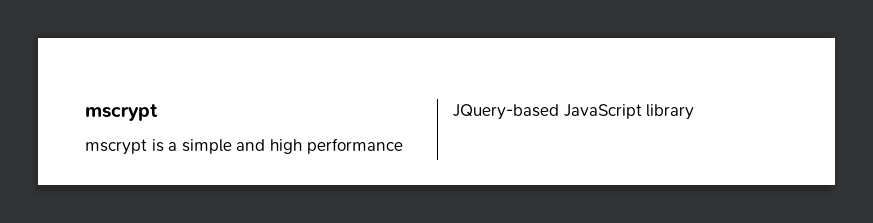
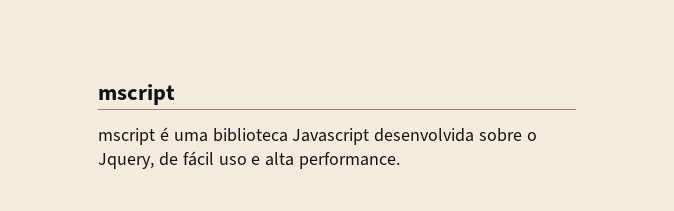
[85,104,158,121] [85,138,403,155] [453,104,695,120] mscrypt // mscrypt is a simple and high performance JQuery-based JavaScript library -> [98,84,175,105] [98,127,538,145] [98,151,401,169] mscript // mscript é uma biblioteca Javascript desenvolvida sobre o Jquery, de fácil uso e alta performance.

